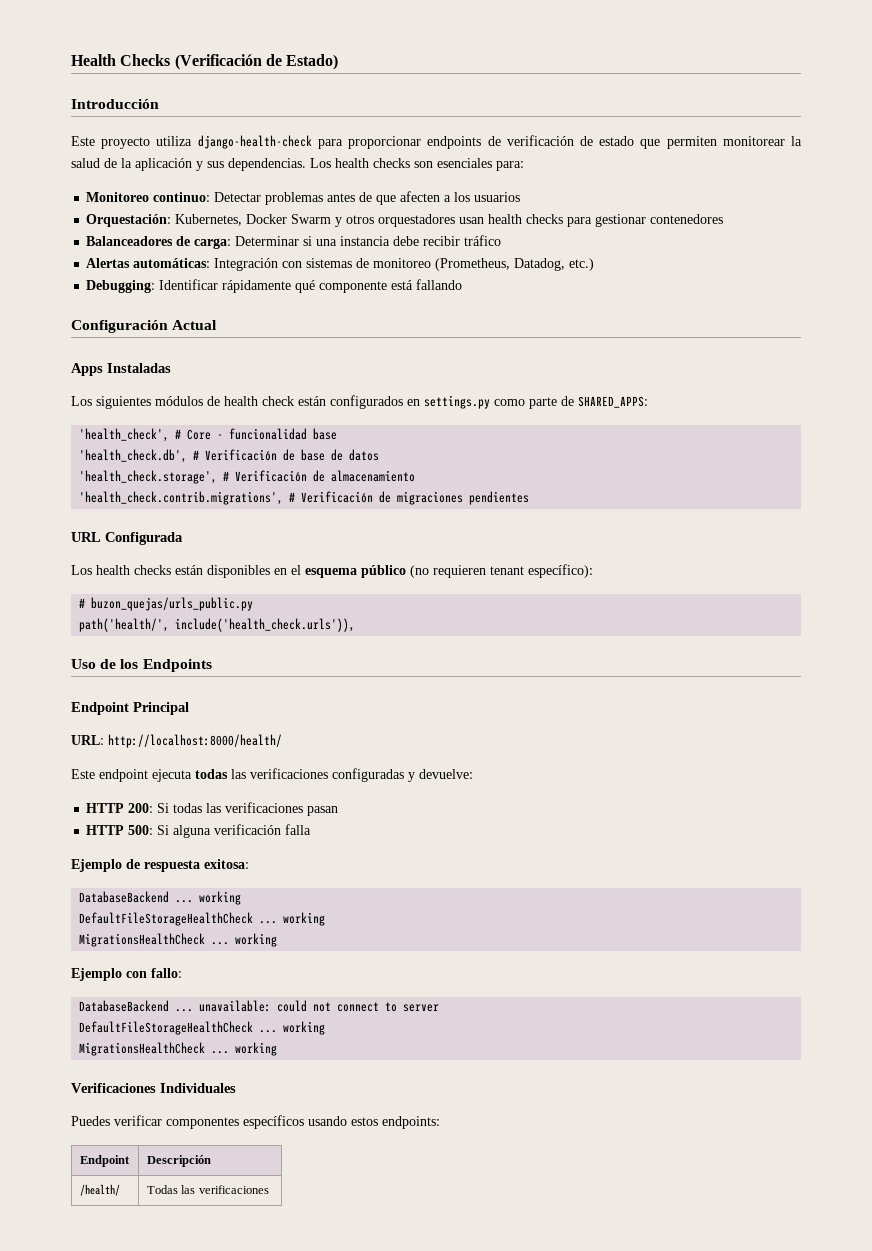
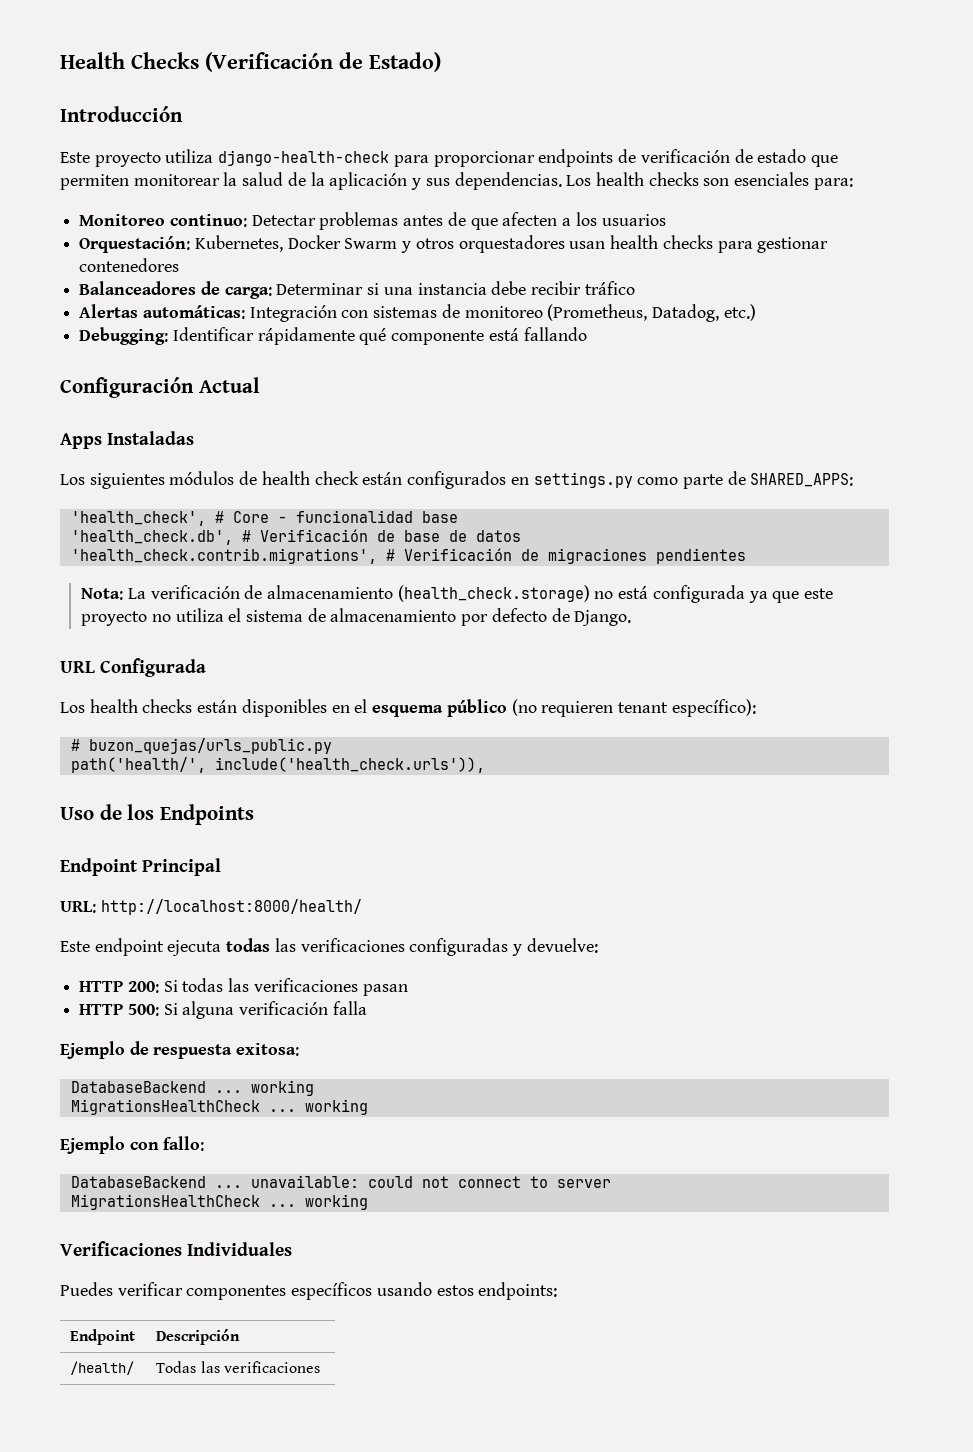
[79,470,416,484] // 'health_check.storage', # Verificación de almacenamiento -> (521, 536) none
(530, 498) none -> [81,585,834,603] [81,608,632,626] // Nota: La verificación de almacenamiento (health_check.storage) no está configurada ya que este proyecto no utiliza el sistema de almacenamiento por defecto de Django.
[79,912,326,926] // DefaultFileStorageHealthCheck ... working -> (314, 1088) none
[79,1021,326,1035] // DefaultFileStorageHealthCheck ... working -> (611, 1183) none

